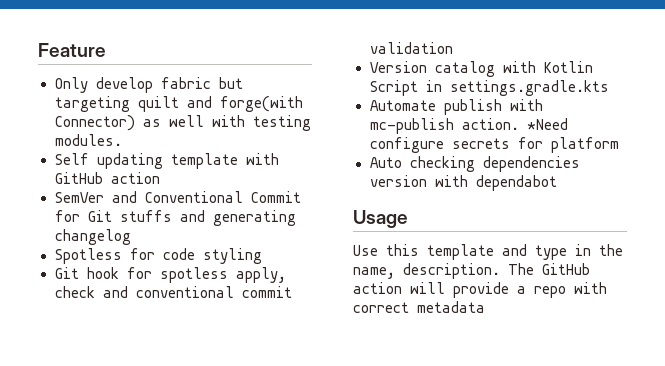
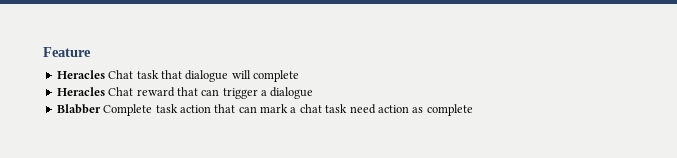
[54,77,243,93] [54,96,303,112] [54,115,311,131] [54,134,122,146] [54,153,279,169] [54,172,160,184] [54,191,301,203] [54,210,296,226] [54,229,131,245] [54,248,262,264] [54,267,286,283] [54,286,292,298] [369,42,453,54] [369,61,593,77] [369,80,609,96] [369,99,543,115] [369,118,568,134] [369,137,619,153] [369,156,580,172] [369,175,557,191] [353,210,408,228] [353,244,623,260] [353,263,590,279] [353,282,607,298] [353,301,485,313] Only develop fabric but targeting quilt and forge(with Connector) as well with testing modules. // Self updating template with GitHub action // SemVer and Conventional Commit for Git stuffs and generating changelog // Spotless for code styling // Git hook for spotless apply, check and conventional commit validation // Version catalog with Kotlin Script in settings.gradle.kts // Automate publish with mc-publish action. *Need configure secrets for platform // Auto checking dependencies version with dependabot // Usage // Use this template and type in the name, description. The GitHub action will provide a repo with correct metadata -> [56,70,299,82] [56,87,314,99] [56,104,473,116] Heracles Chat task that dialogue will complete // Heracles Chat reward that can trigger a dialogue // Blabber Complete task action that can mark a chat task need action as complete

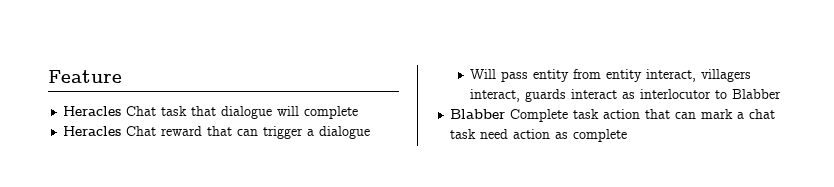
(314, 93) none -> [470,69,752,82] [470,89,782,102] // Will pass entity from entity interact, villagers interact, guards interact as interlocutor to Blabber

